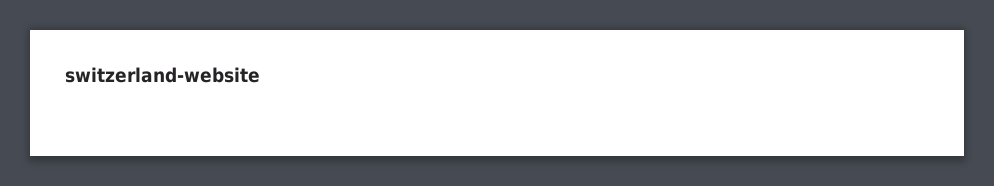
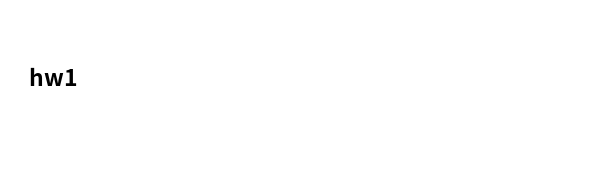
[65,67,260,83] switzerland-website -> [29,67,78,86] hw1

